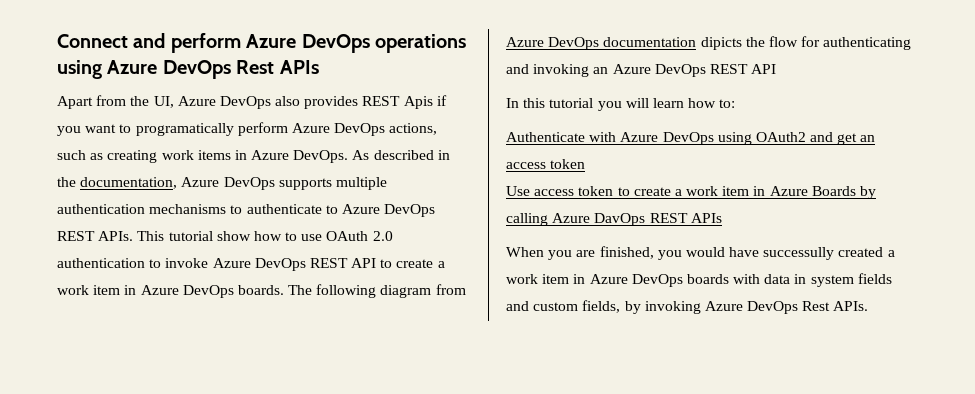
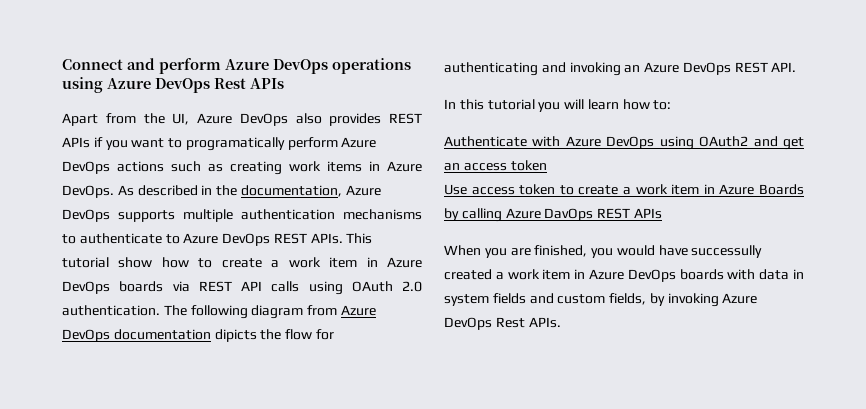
[403,96,433,109] Apis -> [62,137,90,148] APIs
[389,123,438,135] actions, -> [117,161,164,172] actions
[301,231,393,241] [57,258,393,271] use OAuth 2.0 authentication to invoke Azure DevOps REST API to -> (213, 263) none
[237,285,284,295] boards. -> [119,281,422,295] [62,305,160,316] boards via REST API calls using OAuth 2.0 authentication.
[751,64,777,74] API -> [771,62,797,72] API.

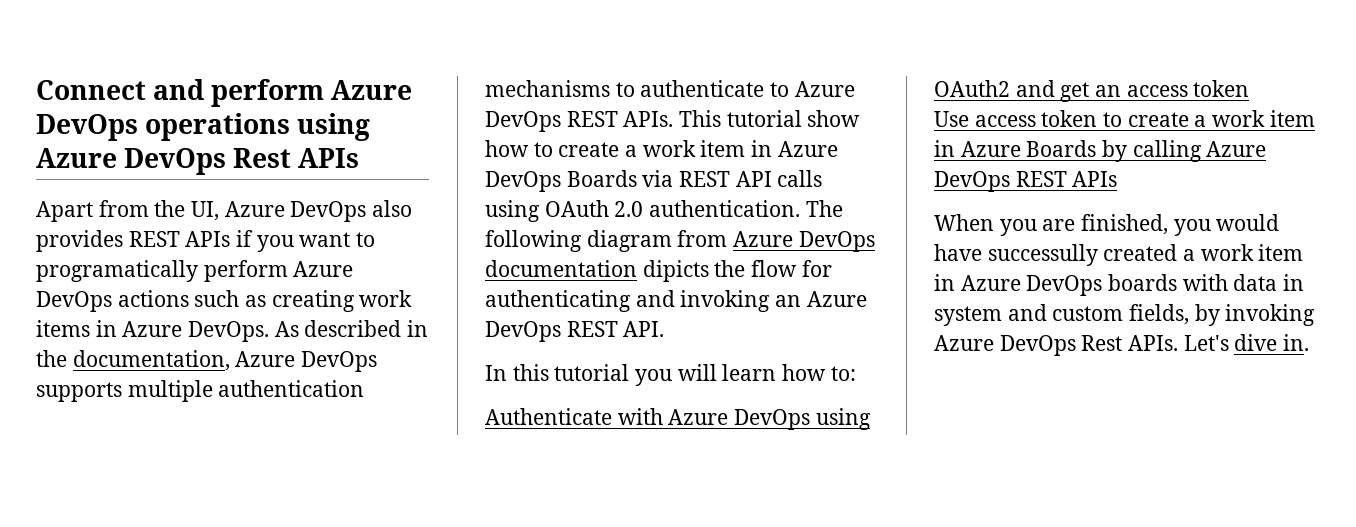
[119,281,164,292] boards -> [566,170,637,187] Boards
[544,208,594,221] DavOps -> [934,171,1010,192] DevOps
[492,293,526,304] fields -> (1002, 316) none
(561, 322) none -> [1183,334,1310,351] Let's dive in.

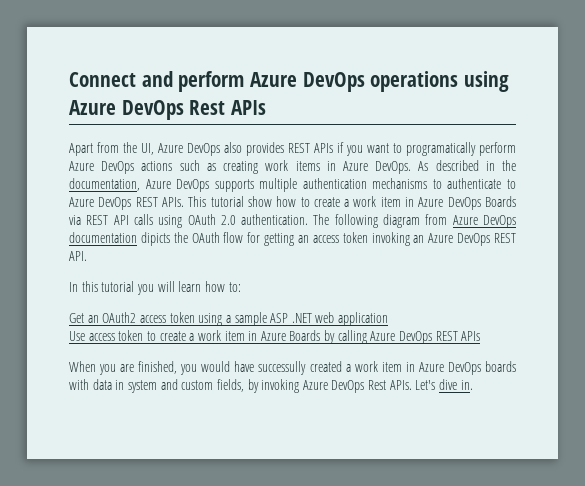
(746, 268) none -> [191,232,220,243] OAuth
[485,290,675,312] authenticating and -> [264,232,368,246] getting an access token
[485,408,871,430] [934,80,1250,102] Authenticate with Azure DevOps using OAuth2 and get an access token -> [69,312,389,326] Get an OAuth2 access token using a sample ASP .NET web application

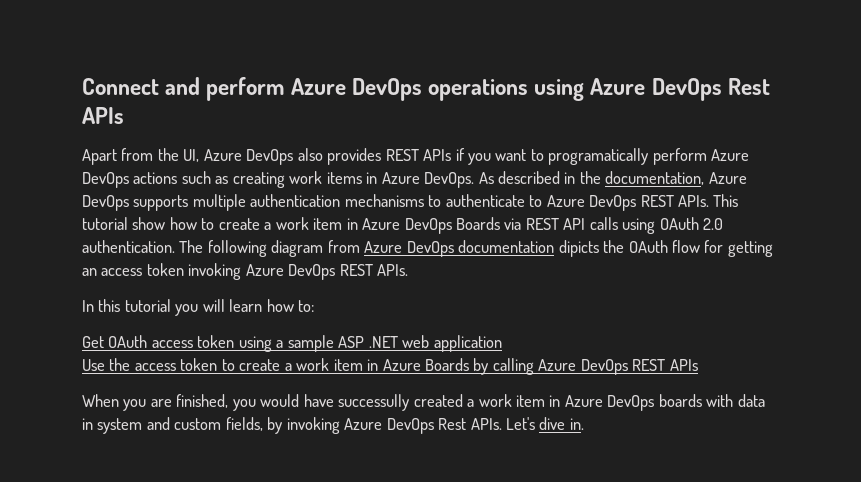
[413,233,516,246] [69,251,87,261] an Azure DevOps REST API. -> [245,264,409,280] Azure DevOps REST APIs.
[87,312,137,323] an OAuth2 -> [108,335,148,348] OAuth
(85, 336) none -> [109,358,131,371] the

